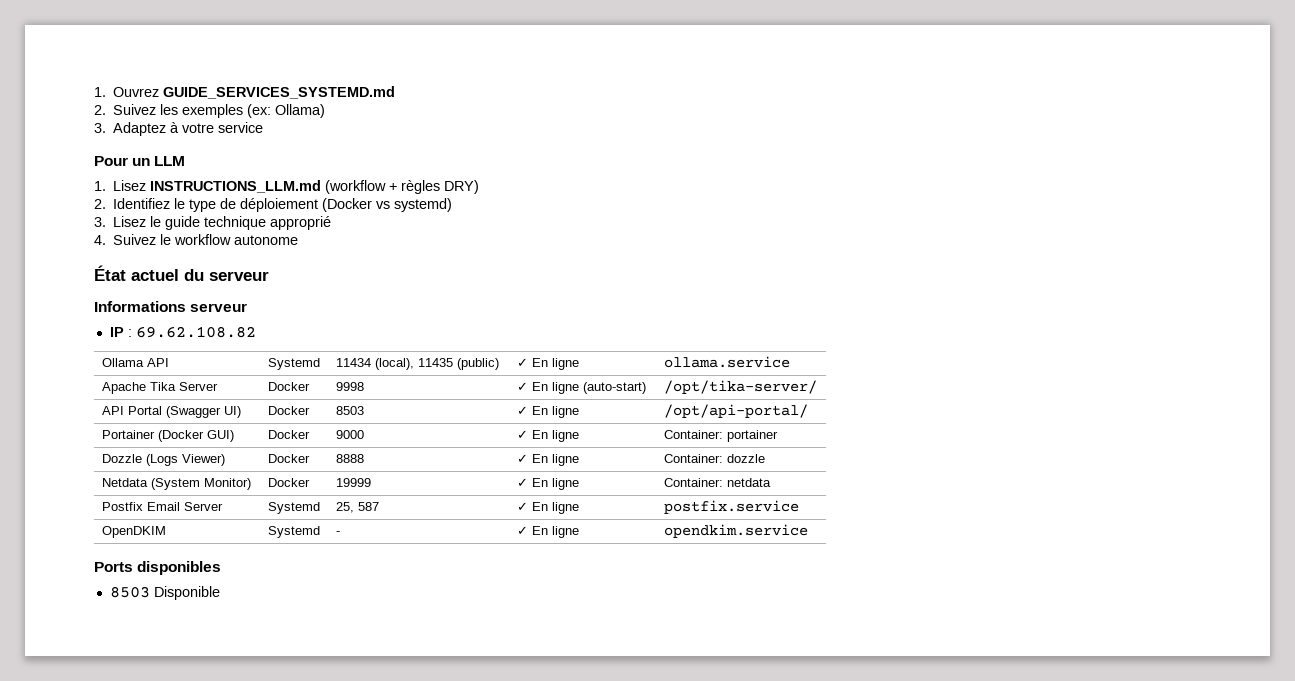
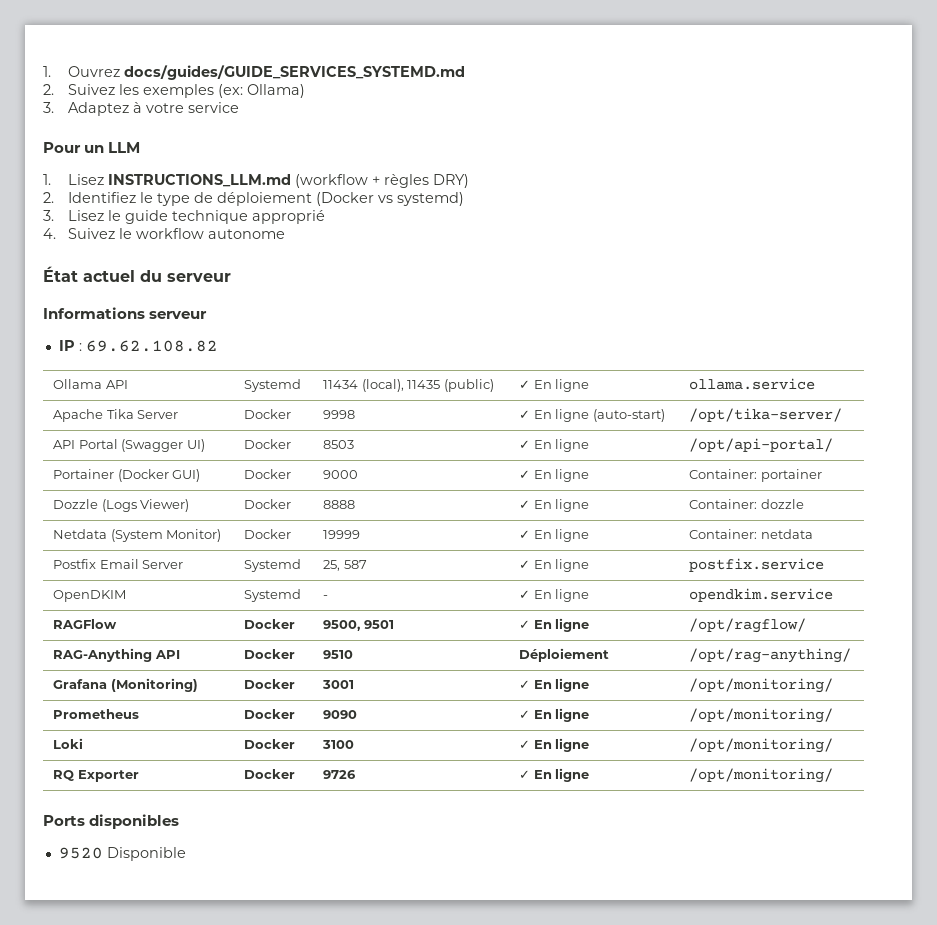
[163,86,396,99] GUIDE_SERVICES_SYSTEMD.md -> [124,65,466,80] docs/guides/GUIDE_SERVICES_SYSTEMD.md
(808, 531) none -> [53,619,118,629] [244,619,296,629] [323,620,394,631] [519,618,590,632] [689,618,807,633] [53,648,180,662] [244,649,296,659] [323,650,354,659] [519,648,610,662] [689,648,852,663] [53,678,198,692] [244,679,296,689] [322,680,355,689] [519,678,590,692] [689,678,834,693] [53,709,140,719] [244,709,296,719] [323,710,358,719] [519,708,590,722] [689,708,834,723] [53,738,84,749] [244,739,296,749] [322,740,355,749] [519,738,590,752] [689,738,834,753] [53,770,139,782] [244,769,296,779] [323,770,357,779] [519,768,590,782] [689,768,834,783] // RAGFlow | Docker | 9500, 9501 | ✓ En ligne | /opt/ragflow/ // RAG-Anything API | Docker | 9510 | Déploiement | /opt/rag-anything/ // Grafana (Monitoring) | Docker | 3001 | ✓ En ligne | /opt/monitoring/ // Prometheus | Docker | 9090 | ✓ En ligne | /opt/monitoring/ // Loki | Docker | 3100 | ✓ En ligne | /opt/monitoring/ // RQ Exporter | Docker | 9726 | ✓ En ligne | /opt/monitoring/
[109,586,150,598] 8503 -> [58,847,103,859] 9520

